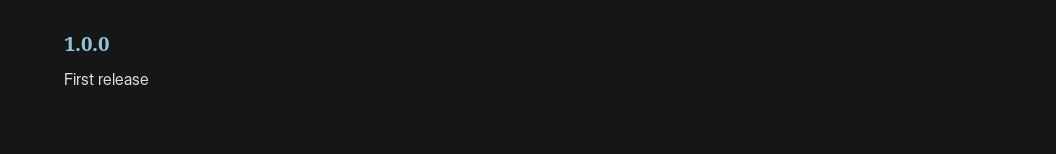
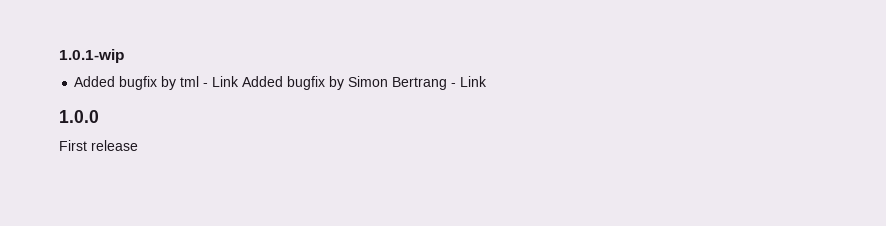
(64, 44) none -> [59,49,124,63] [74,76,488,90] 1.0.1-wip // Added bugfix by tml - Link Added bugfix by Simon Bertrang - Link //

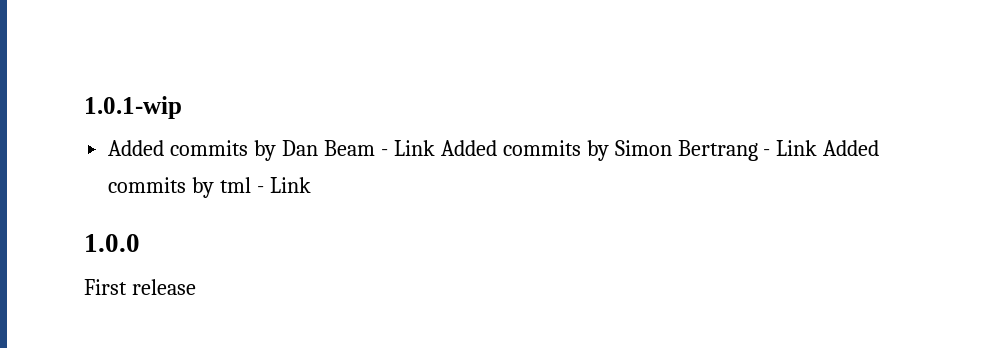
[119,76,326,90] bugfix by tml - Link Added bugfix -> [170,140,581,161] commits by Dan Beam - Link Added commits
(488, 81) none -> [823,140,880,156] [108,177,311,198] Added commits by tml - Link

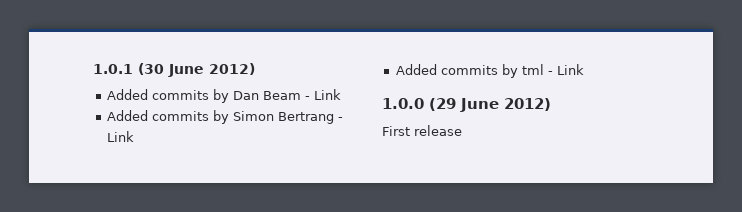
[84,96,182,119] 1.0.1-wip -> [93,63,255,77] 1.0.1 (30 June 2012)
(435, 148) none -> (341, 94) //
(818, 148) none -> (134, 136) //
(140, 243) none -> [429,98,551,112] (29 June 2012)

